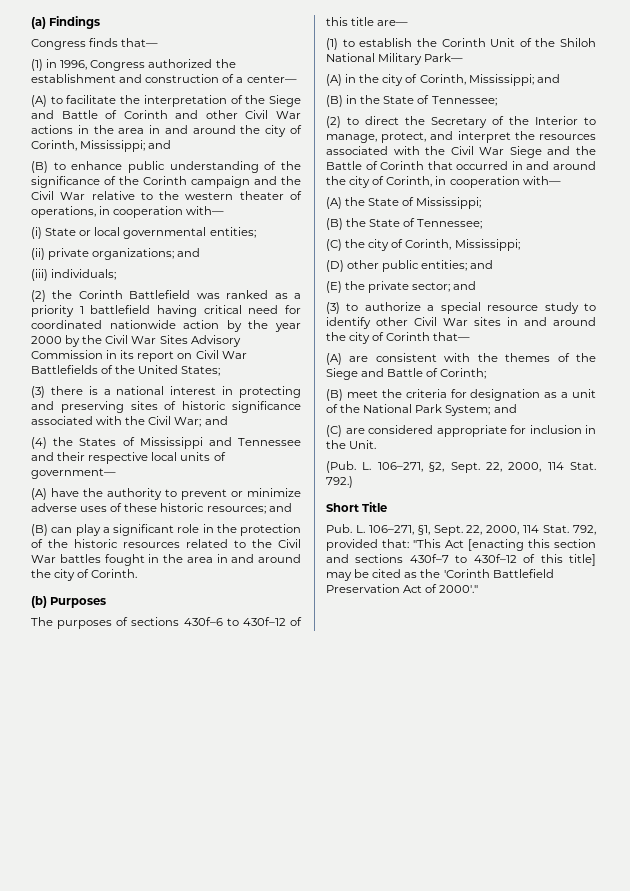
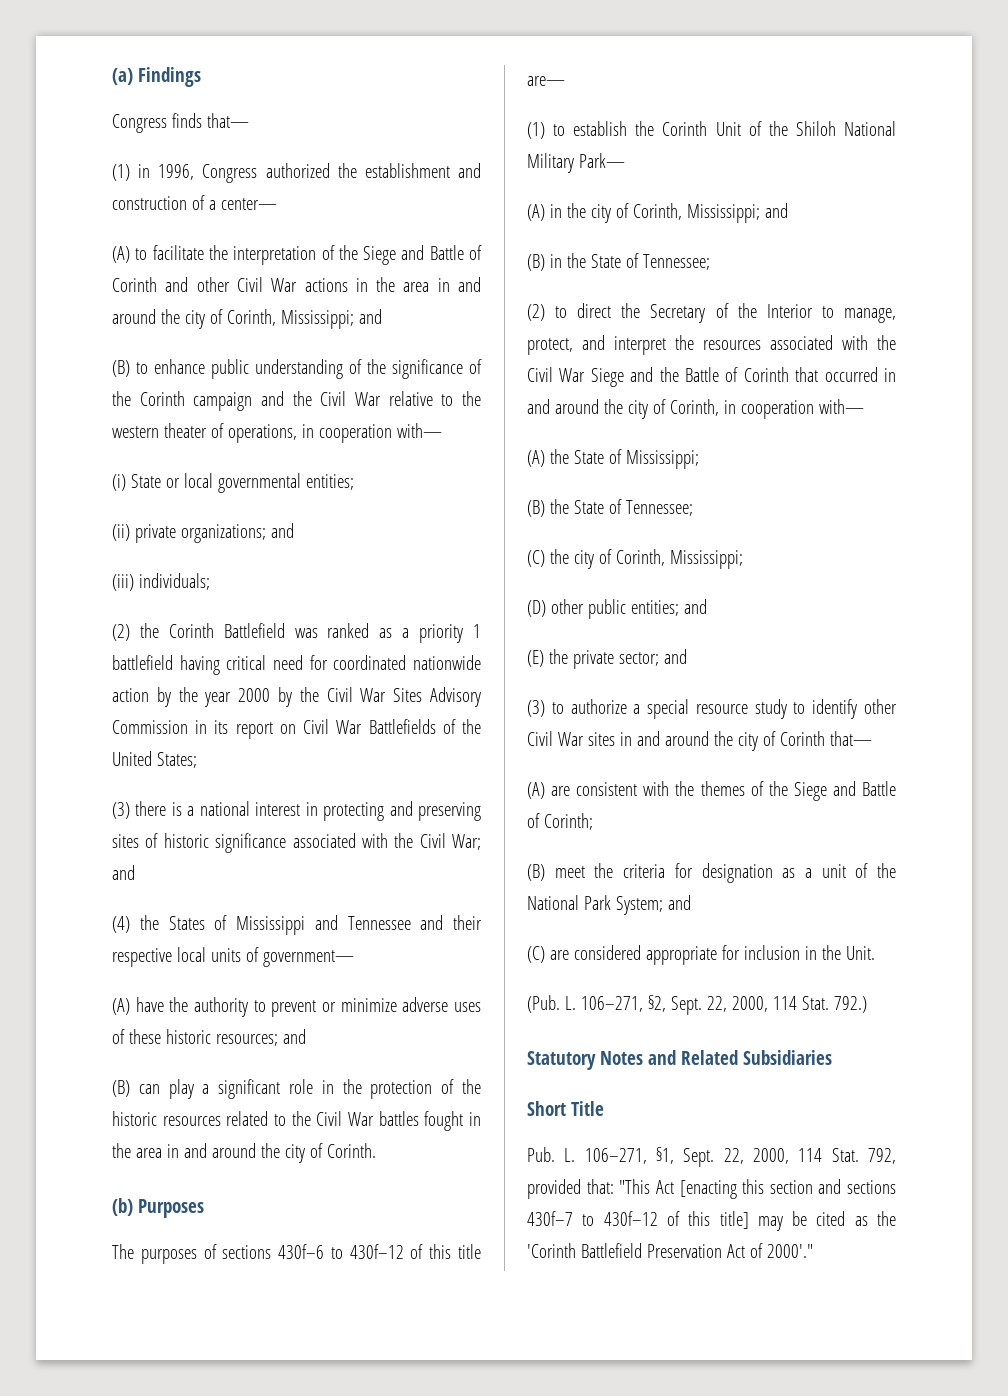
(353, 482) none -> [527,1050,832,1070] // Statutory Notes and Related Subsidiaries

